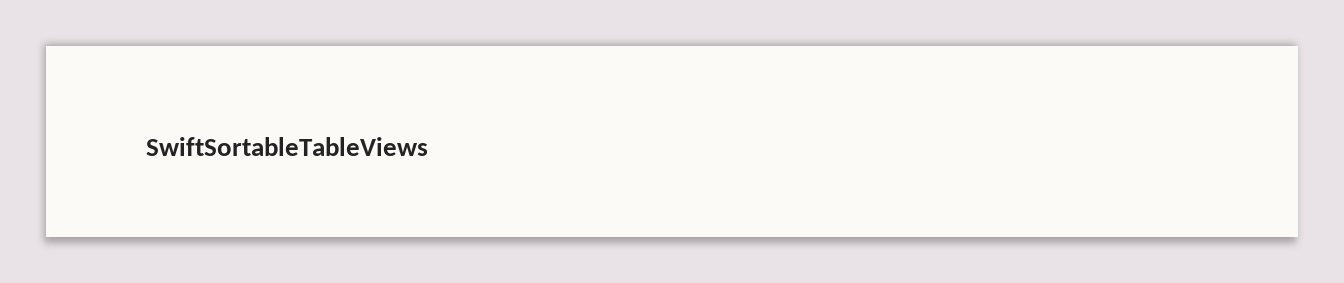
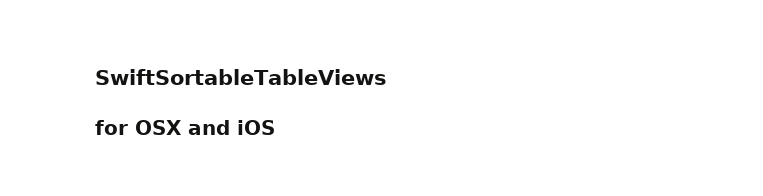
(428, 146) none -> [95,120,275,135] // for OSX and iOS

